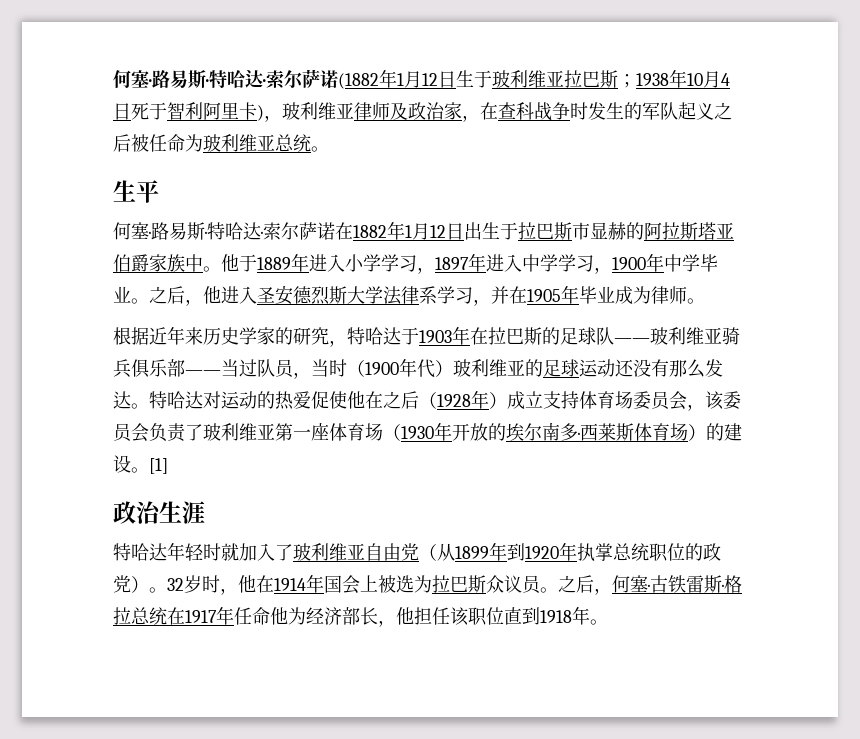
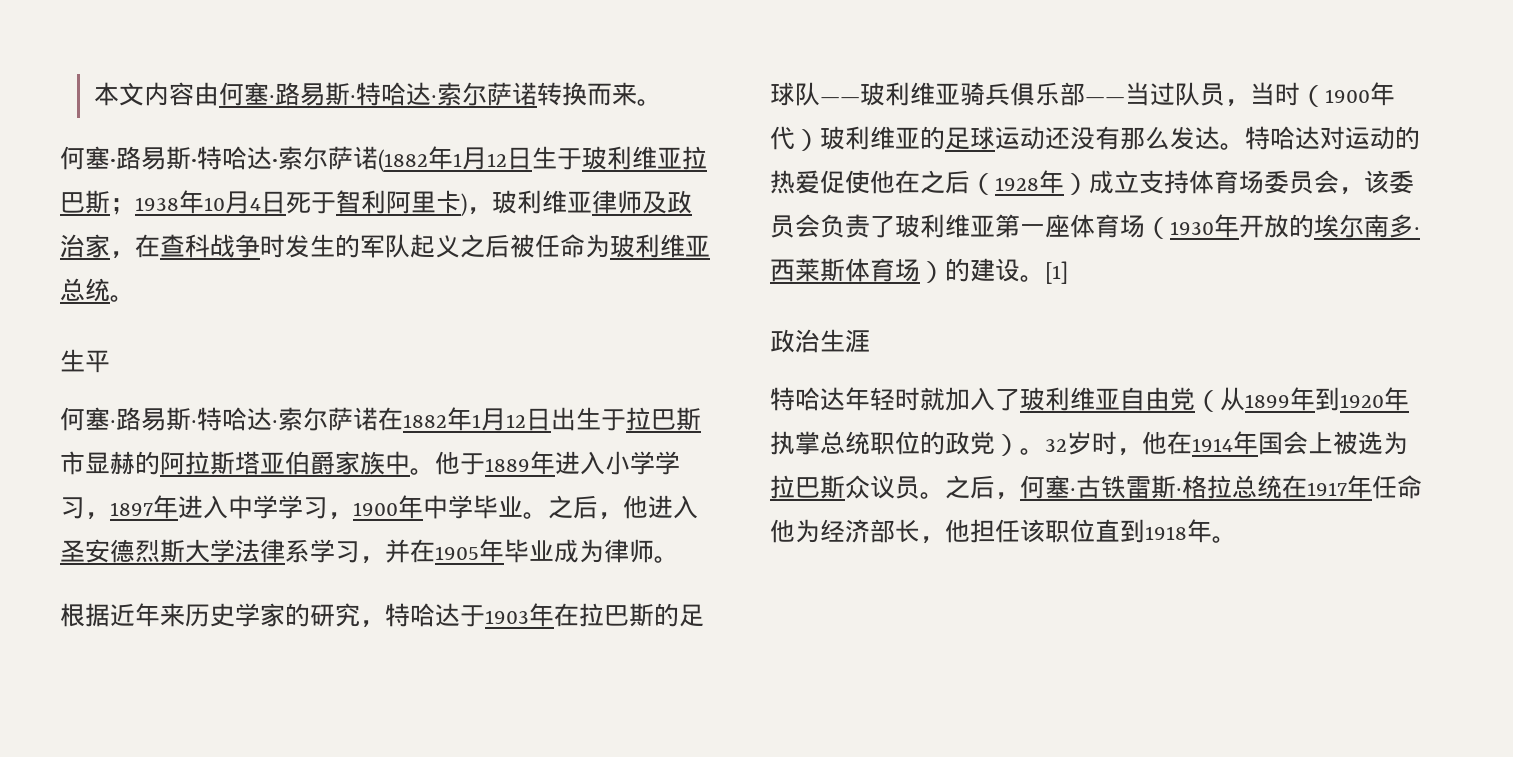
(113, 79) none -> [93,82,662,106] 本文内容由何塞·路易斯·特哈达·索尔萨诺转换而来。 //

